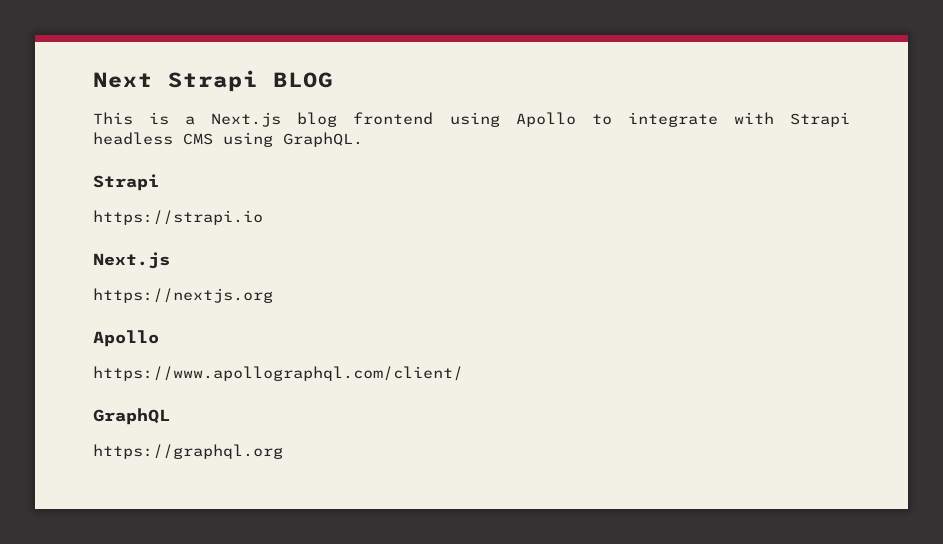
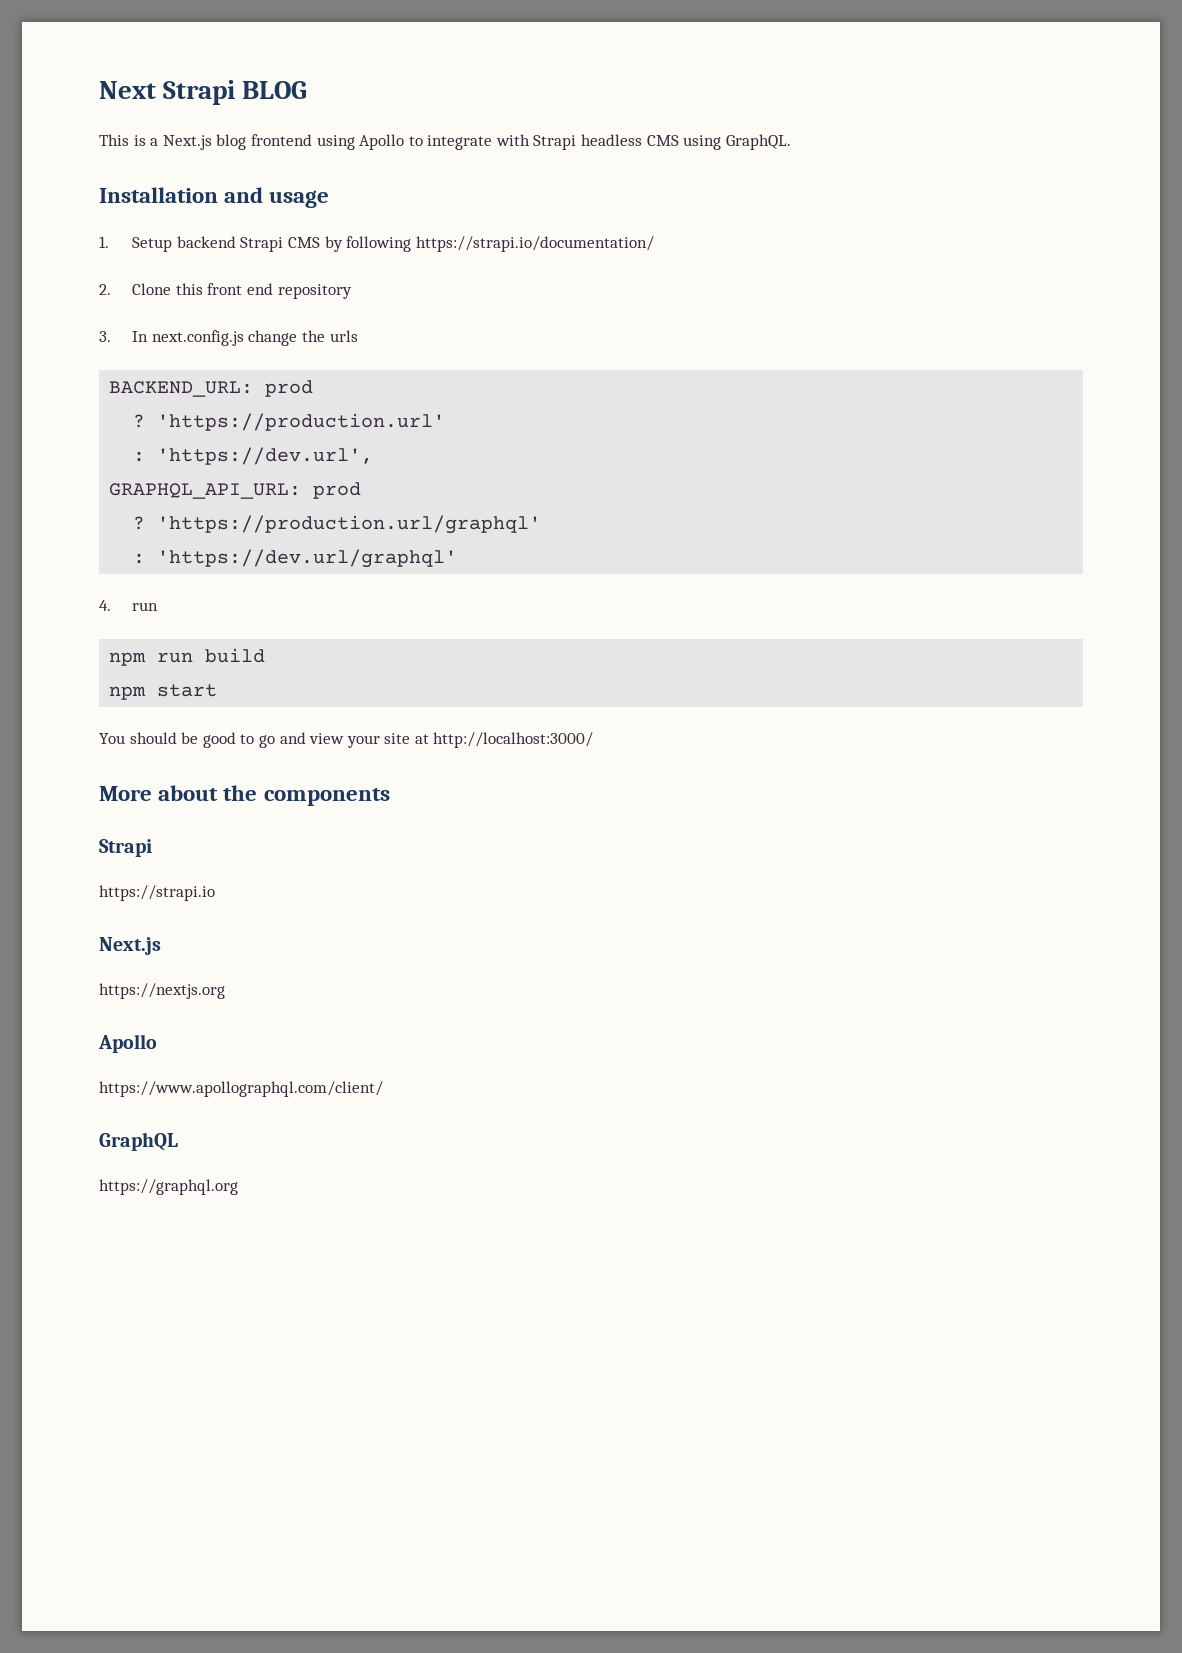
(363, 139) none -> [99,187,330,208] [99,236,654,252] [99,283,352,299] [99,330,358,346] [109,380,314,397] [133,413,446,431] [133,447,374,465] [109,482,362,499] [133,515,542,534] [133,549,458,568] [99,600,159,611] [109,648,266,666] [109,684,218,700] [99,732,594,748] [99,785,390,806] // Installation and usage // 1. Setup backend Strapi CMS by following https://strapi.io/documentation/ // 2. Clone this front end repository // 3. In next.config.js change the urls // BACKEND_URL: prod // ? 'https://production.url' // : 'https://dev.url', // GRAPHQL_API_URL: prod // ? 'https://production.url/graphql' // : 'https://dev.url/graphql' // 4. run // npm run build // npm start // You should be good to go and view your site at http://localhost:3000/ // More about the components

